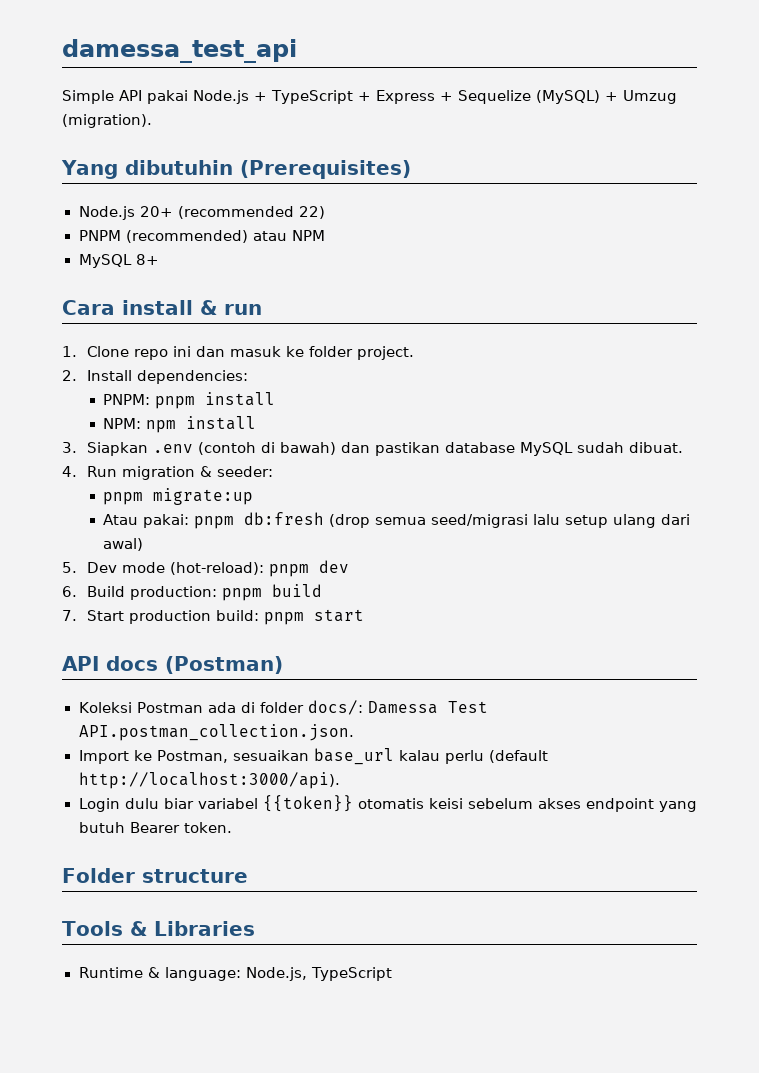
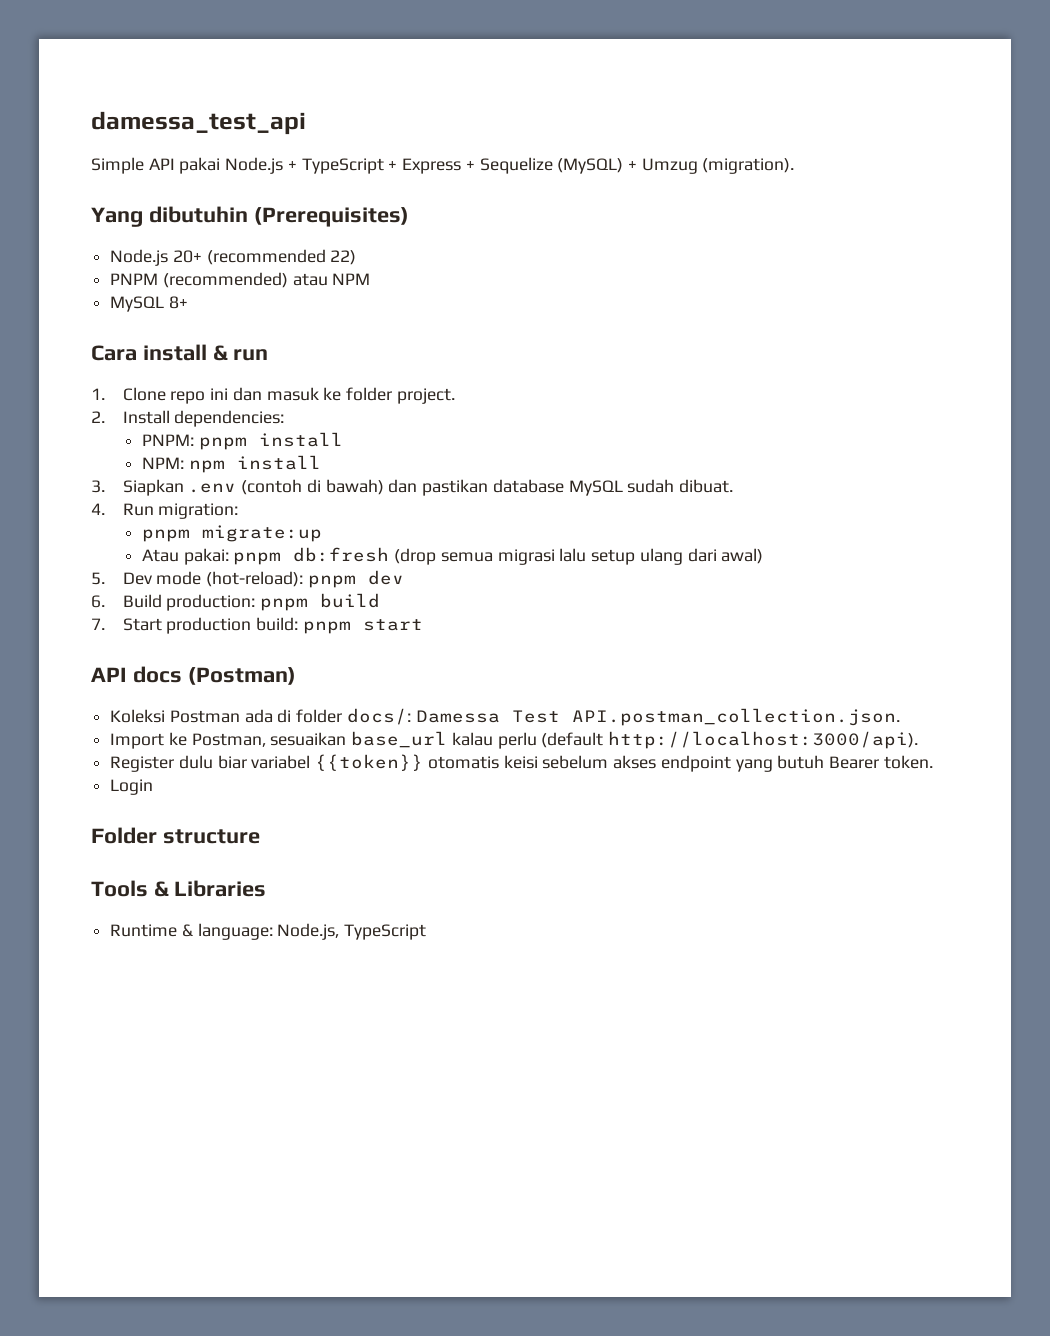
[121,466,273,480] migration & seeder: -> [158,503,239,519] migration:
[431,514,529,528] seed/migrasi -> [497,549,555,565] migrasi
[78,798,120,812] Login -> [110,756,175,772] Register
(232, 827) none -> [110,779,154,795] // Login

